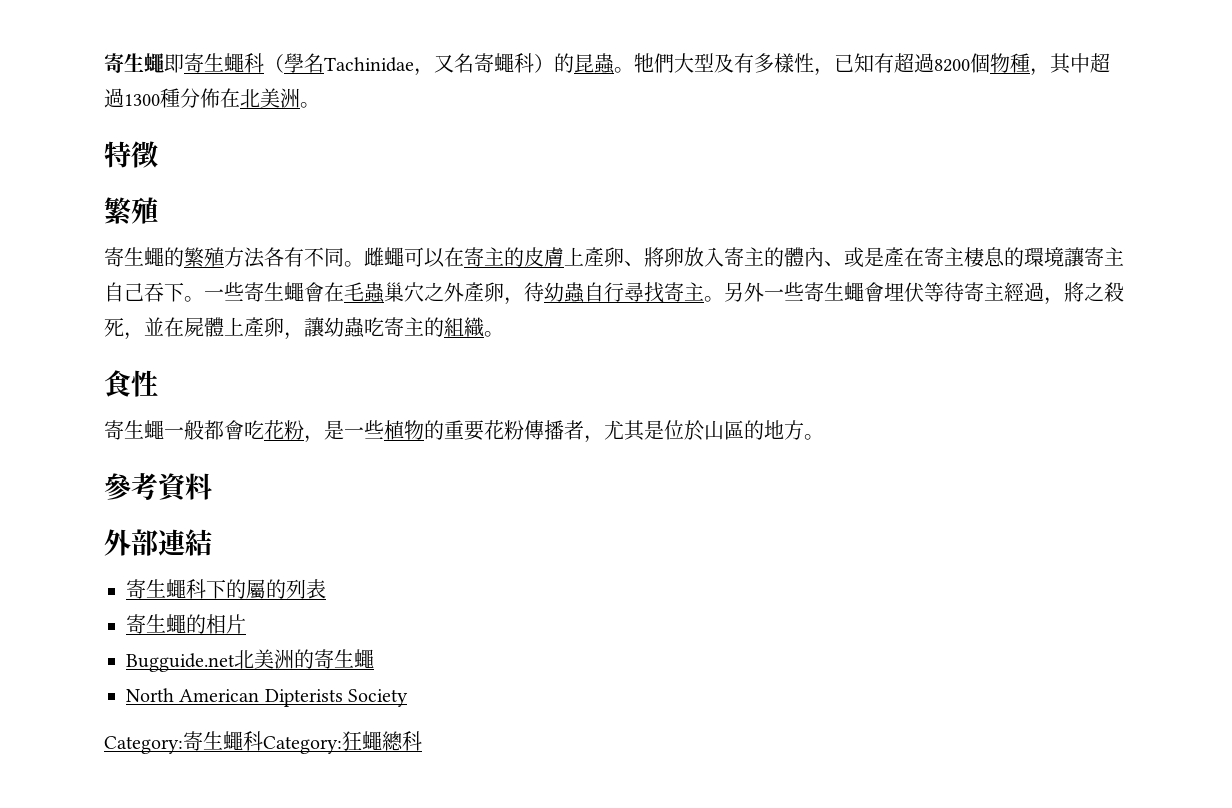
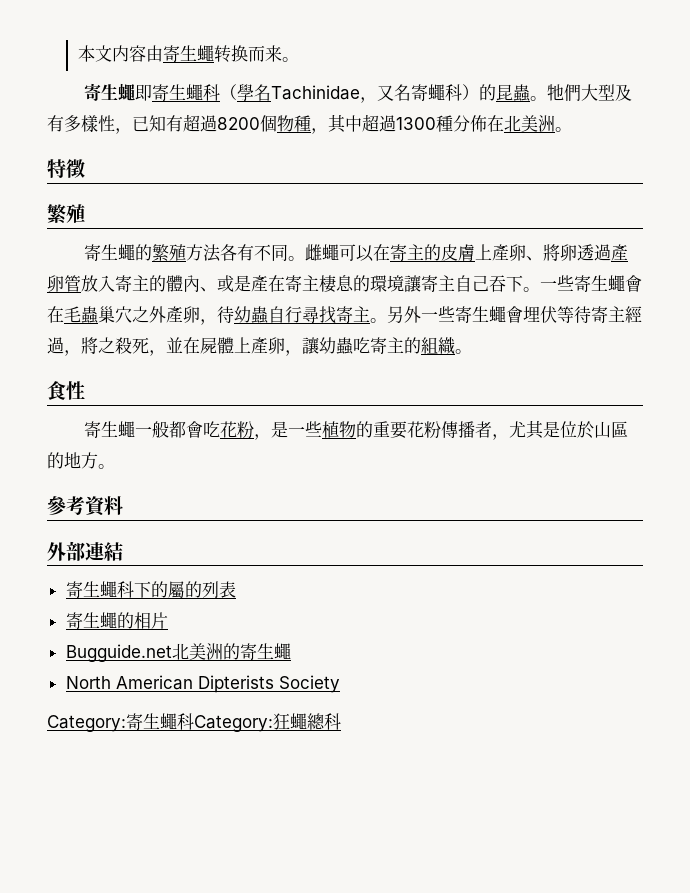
(104, 63) none -> [77,45,299,63] 本文内容由寄生蠅转换而来。 //
(684, 257) none -> [576,244,628,261] [47,275,81,292] 透過產卵管

